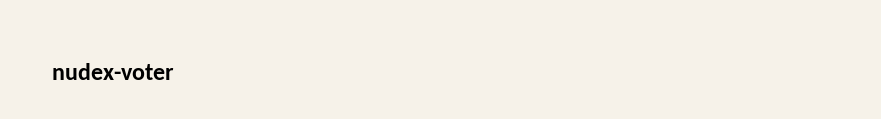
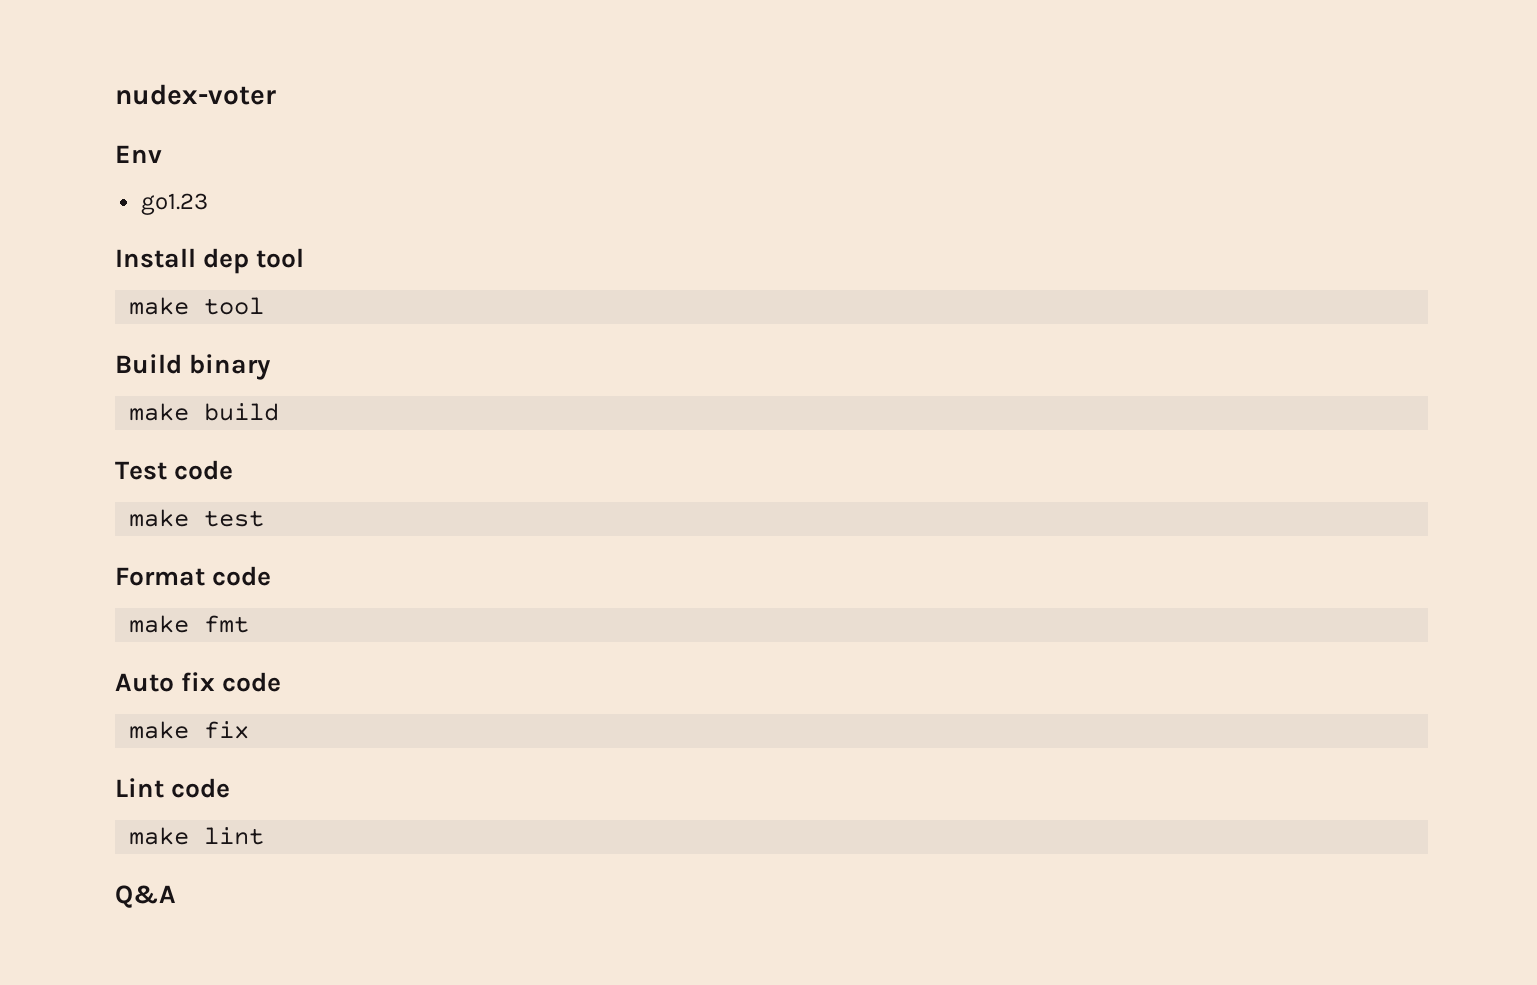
(174, 71) none -> [115,145,162,163] [141,193,209,215] [115,248,305,274] [129,297,265,315] [115,354,272,380] [129,403,280,421] [115,460,234,480] [129,509,265,527] [115,566,272,586] [129,615,250,633] [115,672,282,692] [129,721,250,739] [115,778,231,798] [129,827,265,845] [115,885,176,908] // Env // go1.23 // Install dep tool // make tool // Build binary // make build // Test code // make test // Format code // make fmt // Auto fix code // make fix // Lint code // make lint // Q&A

